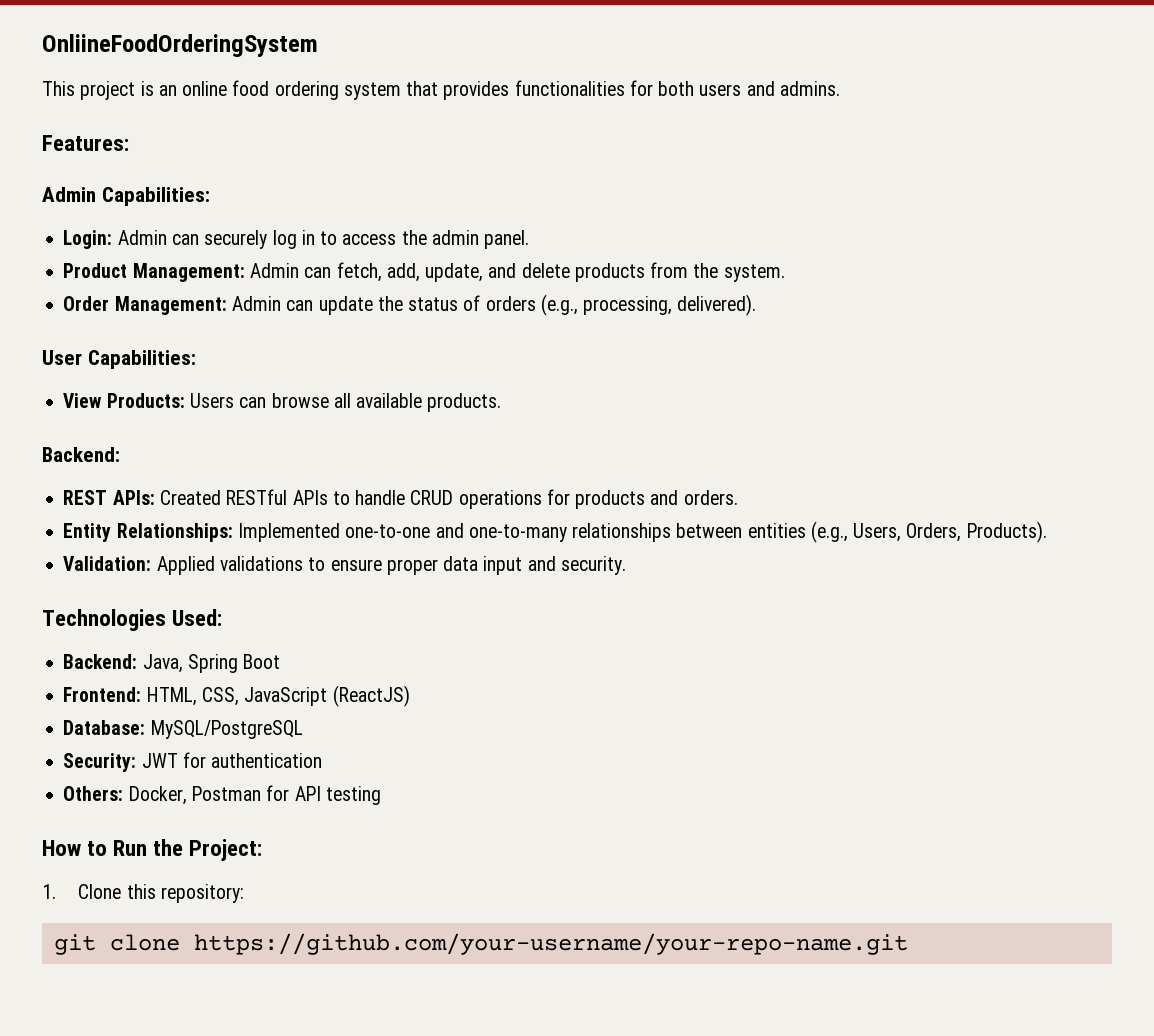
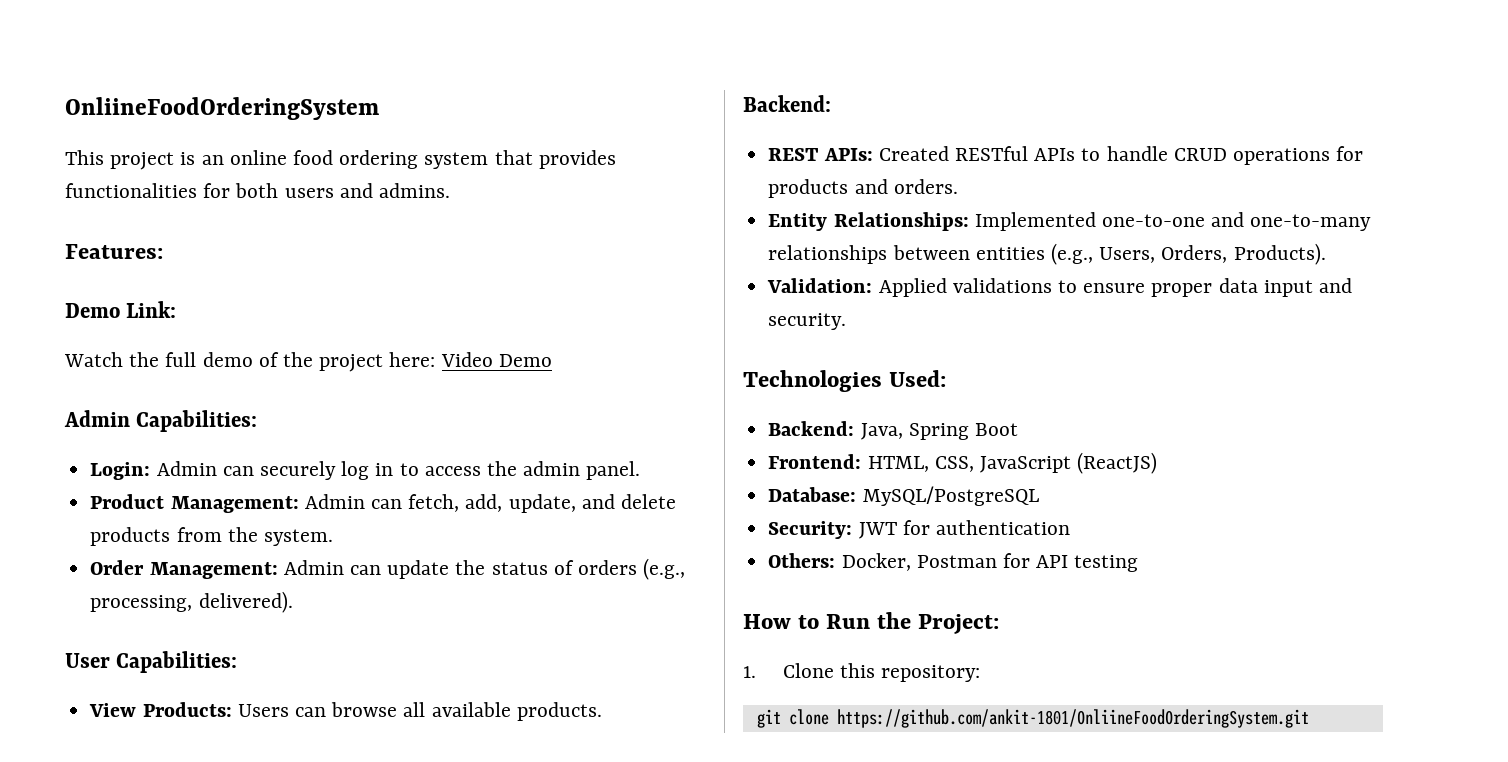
(129, 143) none -> [65,301,177,318] [64,352,552,372] // Demo Link: // Watch the full demo of the project here: Video Demo
[193,933,908,955] https://github.com/your-username/your-repo-name.git -> [836,709,1309,728] https://github.com/ankit-1801/OnliineFoodOrderingSystem.git

